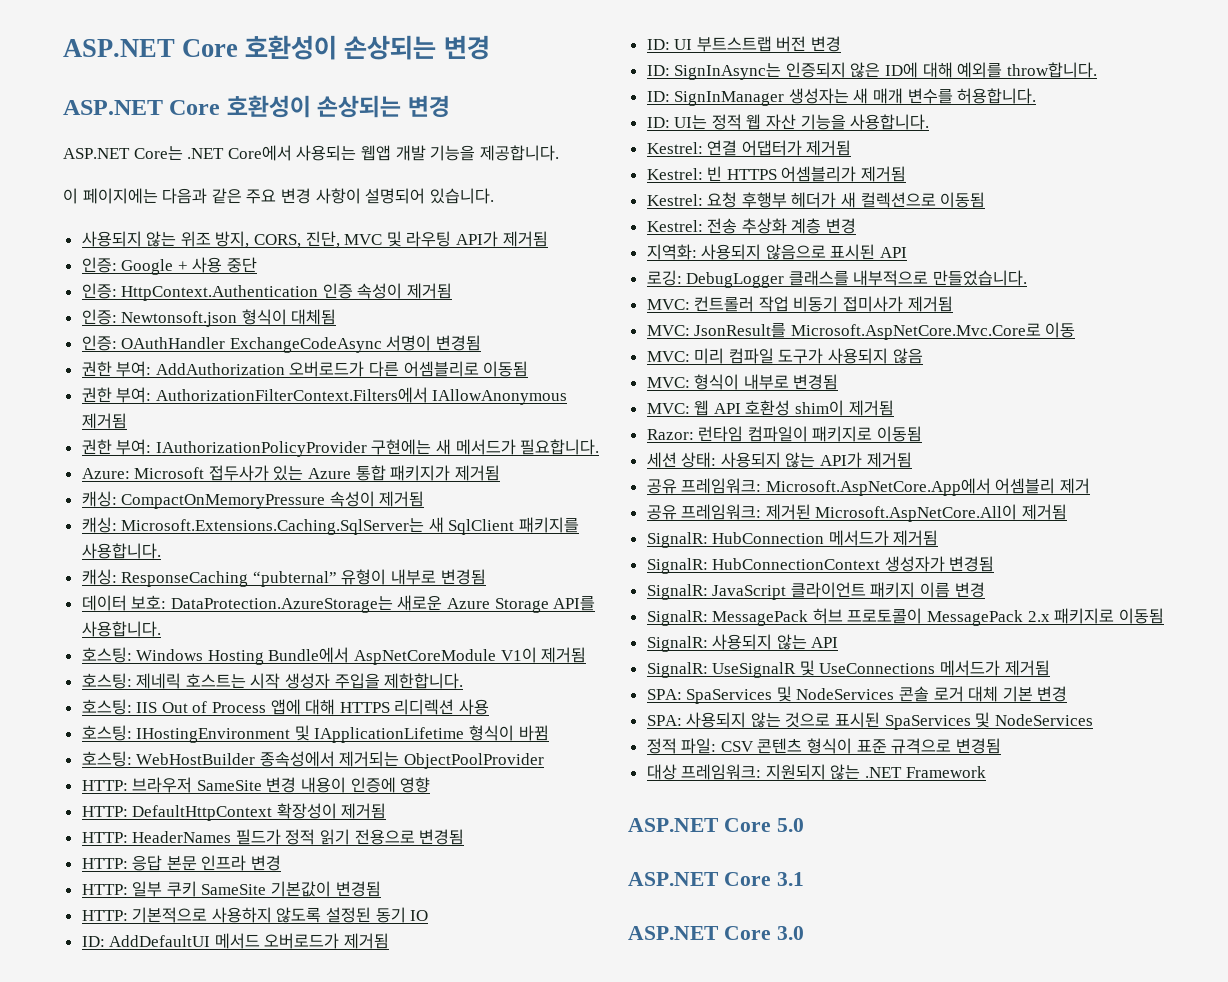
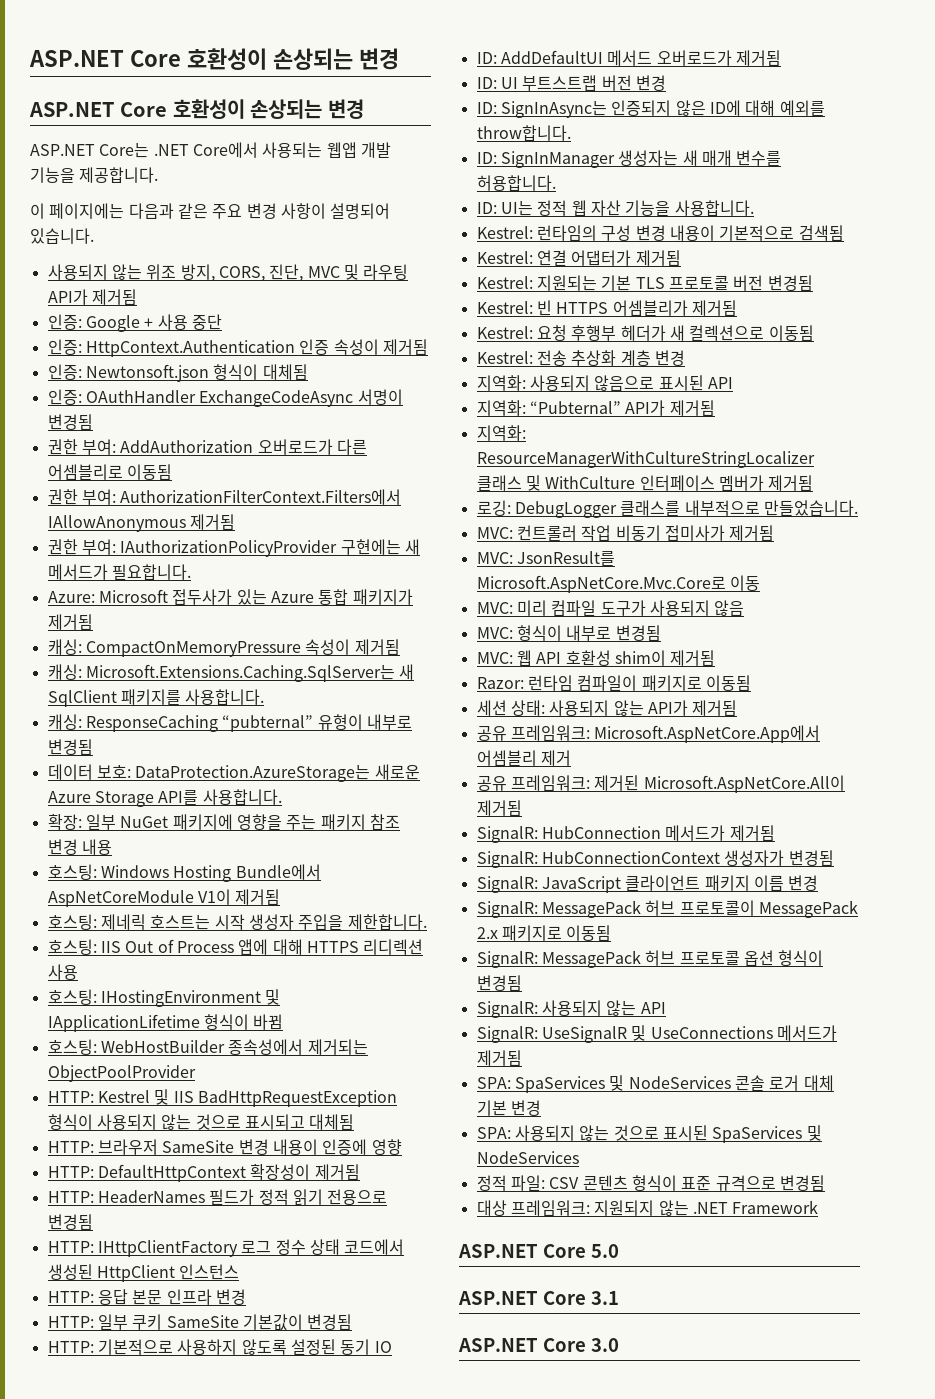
(161, 629) none -> [47,814,400,830] [47,839,112,855] // 확장: 일부 NuGet 패키지에 영향을 주는 패키지 참조 변경 내용
(545, 761) none -> [47,1089,397,1107] [47,1114,355,1130] // HTTP: Kestrel 및 IIS BadHttpRequestException 형식이 사용되지 않는 것으로 표시되고 대체됨
(465, 837) none -> [47,1239,405,1257] [47,1264,240,1282] // HTTP: IHttpClientFactory 로그 정수 상태 코드에서 생성된 HttpClient 인스턴스
[707,140,852,156] 연결 어댑터가 제거됨 -> [536,225,844,241] [476,250,681,266] [476,275,813,291] 런타임의 구성 변경 내용이 기본적으로 검색됨 // Kestrel: 연결 어댑터가 제거됨 // Kestrel: 지원되는 기본 TLS 프로토콜 버전 변경됨
(908, 252) none -> [476,400,715,416] [476,425,526,441] [476,451,815,468] [476,475,814,491] // 지역화: “Pubternal” API가 제거됨 // 지역화: ResourceManagerWithCultureStringLocalizer 클래스 및 WithCulture 인터페이스 멤버가 제거됨
(1164, 616) none -> [476,950,824,968] [476,975,522,991] // SignalR: MessagePack 허브 프로토콜 옵션 형식이 변경됨

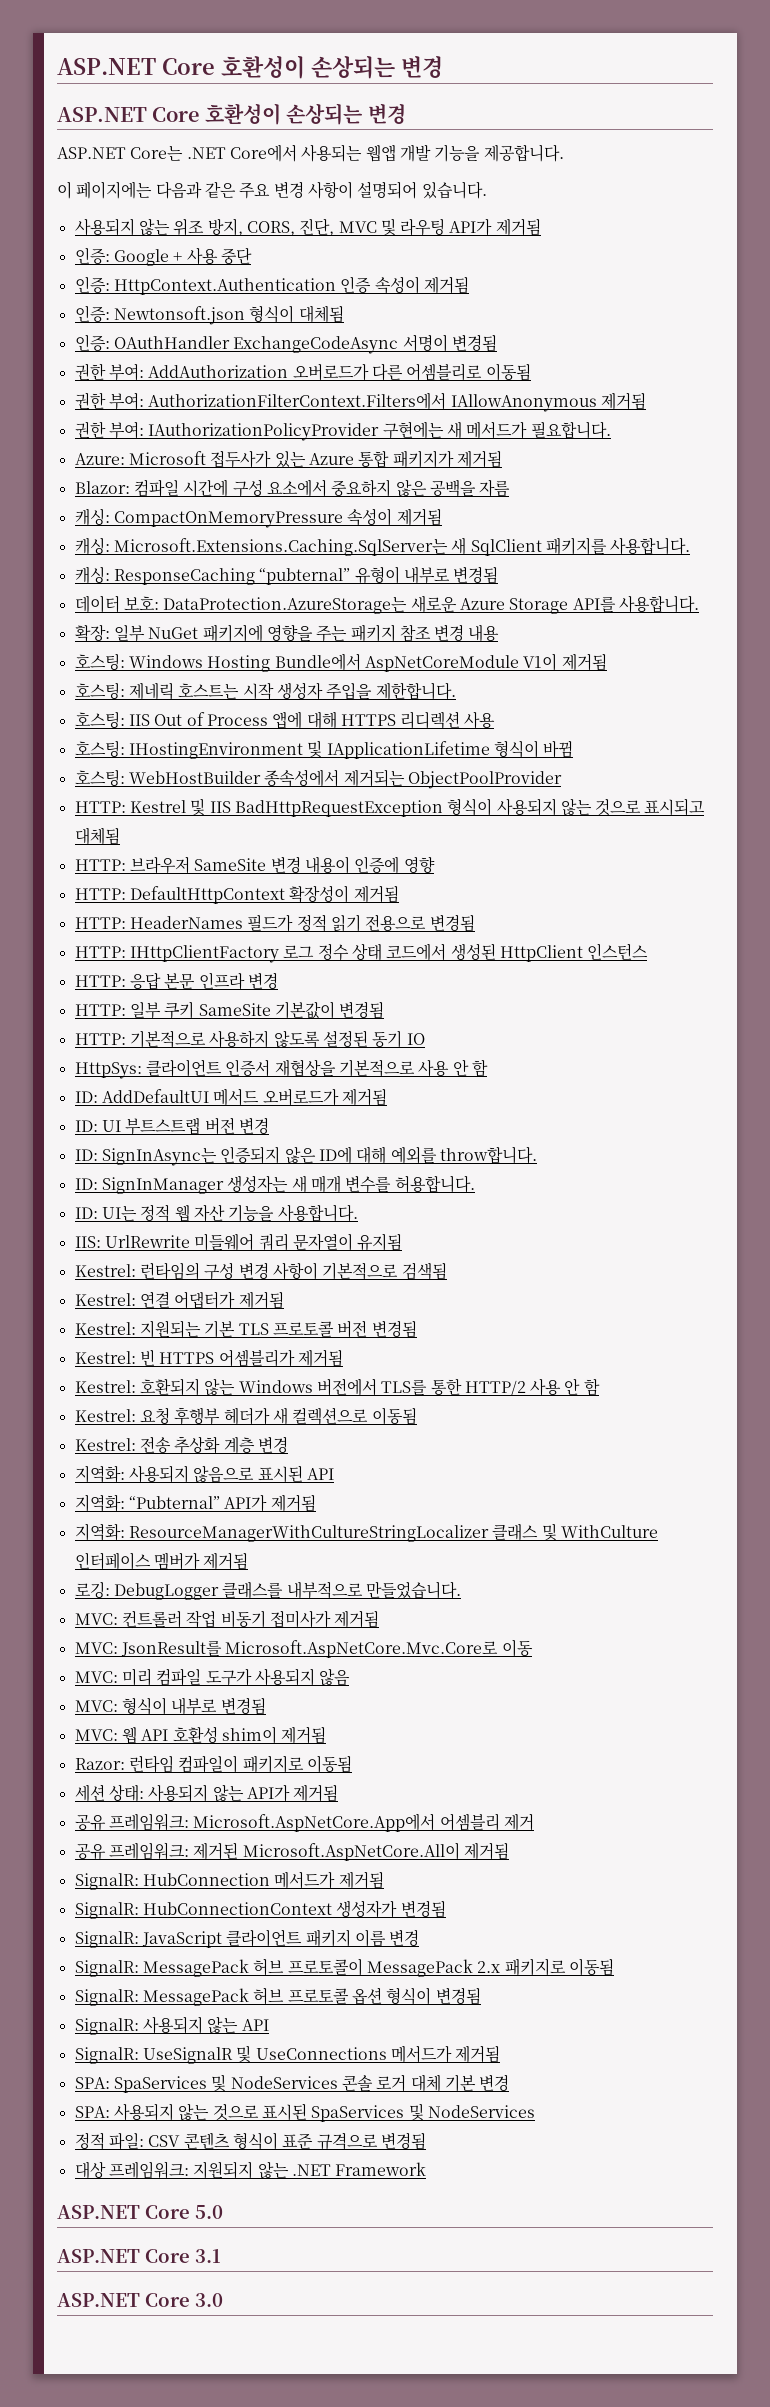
(93, 622) none -> [74,479,511,497] // Blazor: 컴파일 시간에 구성 요소에서 중요하지 않은 공백을 자름
(392, 1347) none -> [74,1059,488,1079] // HttpSys: 클라이언트 인증서 재협상을 기본적으로 사용 안 함
(754, 208) none -> [74,1233,403,1251] // IIS: UrlRewrite 미들웨어 쿼리 문자열이 유지됨
[669,225,715,241] 내용이 -> [272,1262,318,1280] 사항이
(737, 308) none -> [74,1378,600,1396] // Kestrel: 호환되지 않는 Windows 버전에서 TLS를 통한 HTTP/2 사용 안 함

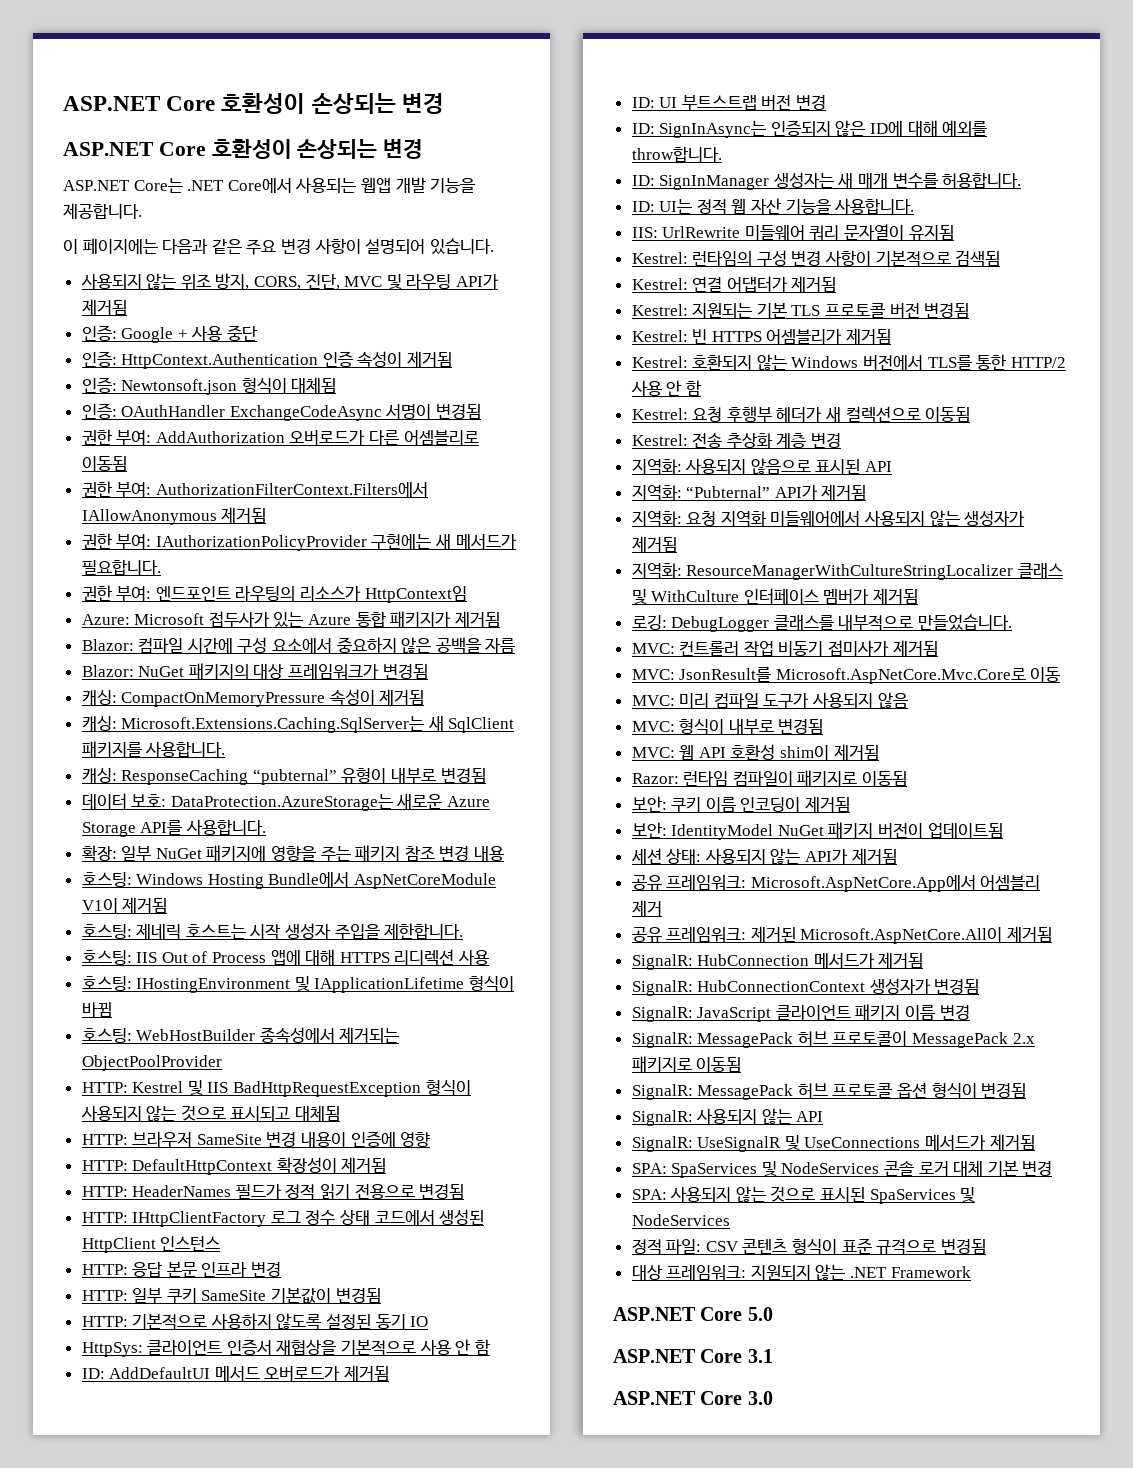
(611, 430) none -> [81,585,467,603] // 권한 부여: 엔드포인트 라우팅의 리소스가 HttpContext임
(511, 488) none -> [81,663,428,680] // Blazor: NuGet 패키지의 대상 프레임워크가 변경됨
(316, 1503) none -> [631,510,1026,527] [631,536,677,552] // 지역화: 요청 지역화 미들웨어에서 사용되지 않는 생성자가 제거됨
(352, 1764) none -> [631,796,851,813] [631,822,1003,840] // 보안: 쿠키 이름 인코딩이 제거됨 // 보안: IdentityModel NuGet 패키지 버전이 업데이트됨

